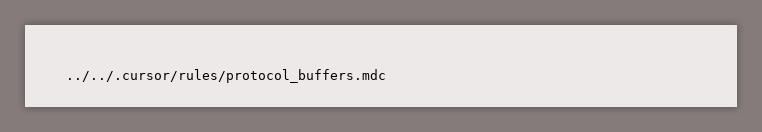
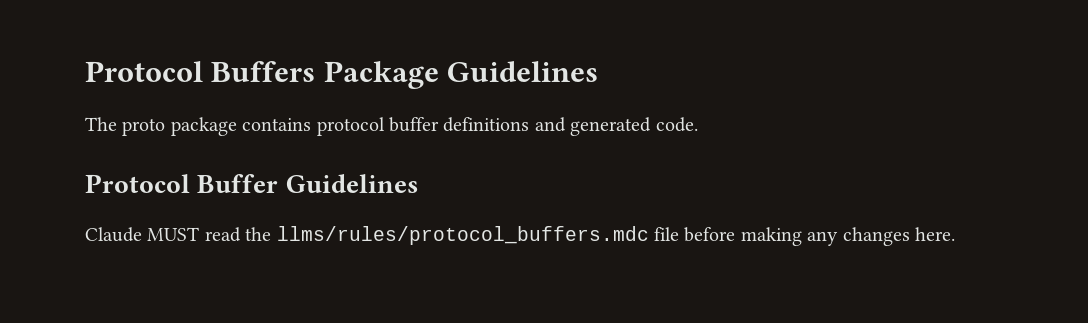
[66,69,386,83] ../../.cursor/rules/protocol_buffers.mdc -> [85,61,599,89] [85,117,698,136] [85,174,419,193] [85,226,955,246] Protocol Buffers Package Guidelines // The proto package contains protocol buffer definitions and generated code. // Protocol Buffer Guidelines // Claude MUST read the llms/rules/protocol_buffers.mdc file before making any changes here.

